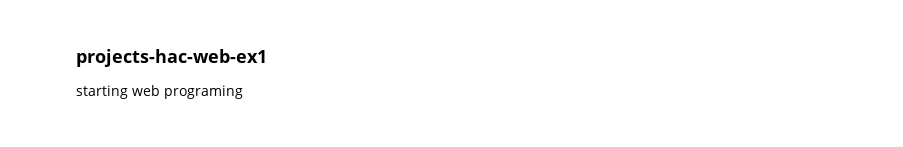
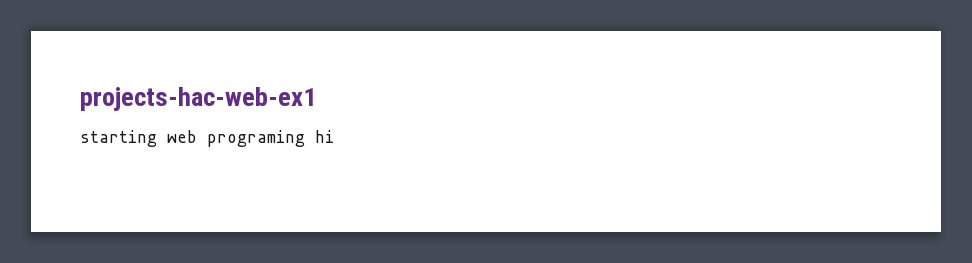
(243, 92) none -> [315,130,334,143] hi

